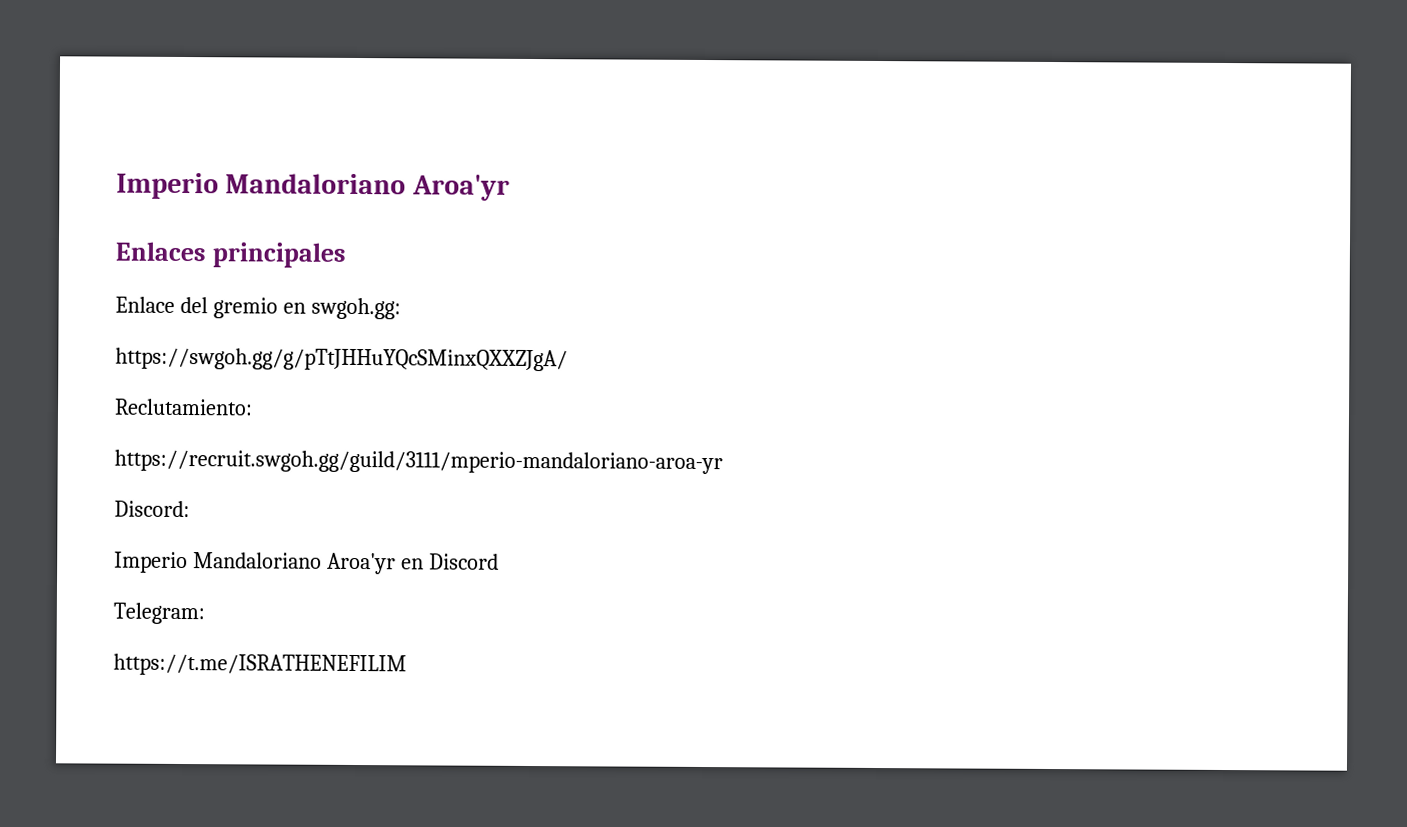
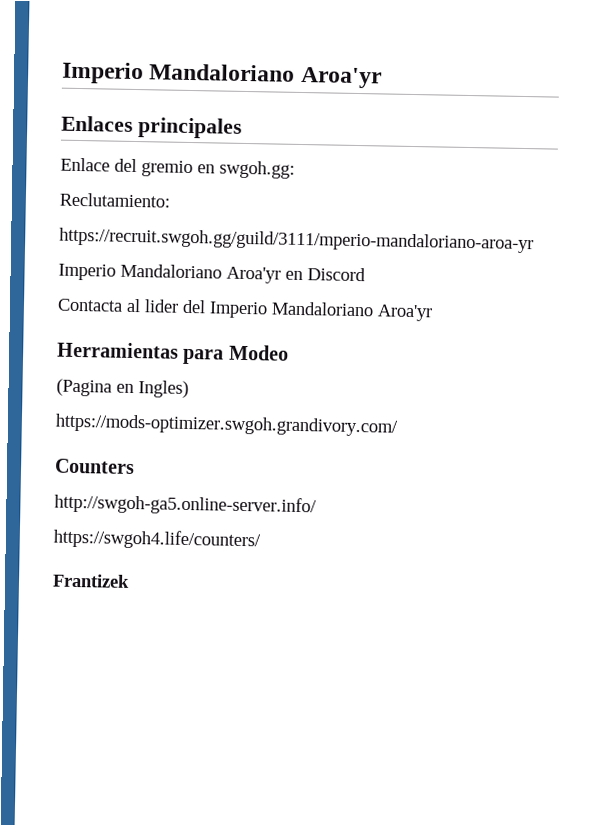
[115,347,568,372] // https://swgoh.gg/g/pTtJHHuYQcSMinxQXXZJgA/ -> (295, 169) none
[114,500,190,518] // Discord: -> (534, 240) none
[113,602,205,625] [113,653,407,677] Telegram: // https://t.me/ISRATHENEFILIM -> [57,298,433,322] [57,341,289,365] [56,378,189,398] [55,413,398,437] [54,458,135,475] [54,493,317,517] [53,528,261,551] [52,573,130,588] Contacta al lider del Imperio Mandaloriano Aroa'yr // Herramientas para Modeo // (Pagina en Ingles) // https://mods-optimizer.swgoh.grandivory.com/ // Counters // http://swgoh-ga5.online-server.info/ // https://swgoh4.life/counters/ // Frantizek

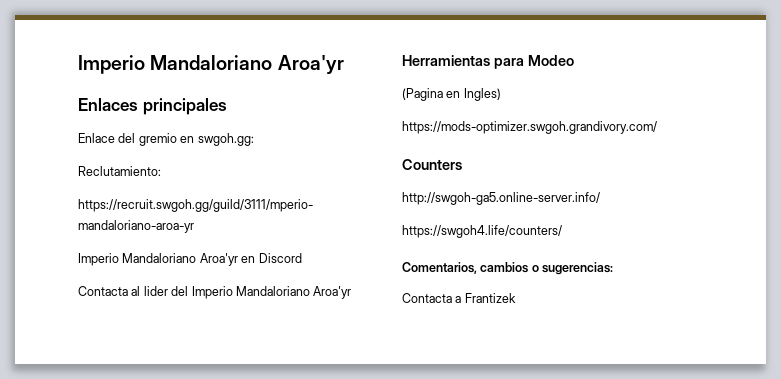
(261, 539) none -> [402,262,614,275] [402,293,462,303] Comentarios, cambios o sugerencias: // Contacta a

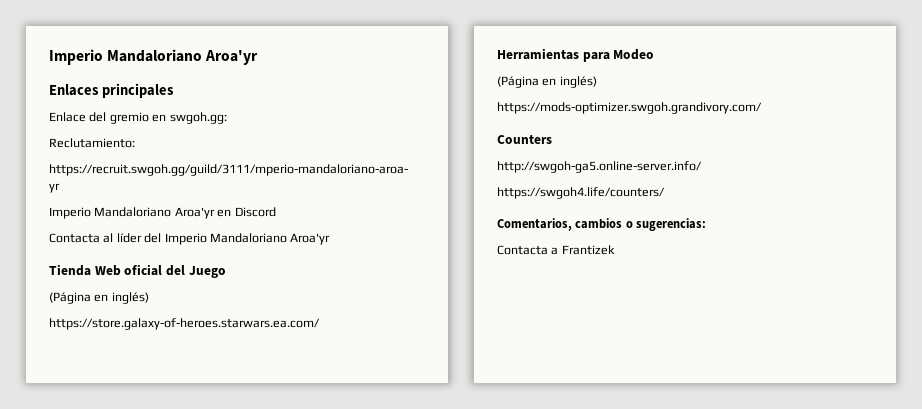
[143,286,168,296] lider -> [116,233,142,243] líder
(352, 292) none -> [49,264,226,278] [49,292,149,304] [49,318,320,330] // Tienda Web oficial del Juego // (Página en inglés) // https://store.galaxy-of-heroes.starwars.ea.com/
[402,88,501,101] (Pagina en Ingles) -> [497,76,597,88] (Página en inglés)

